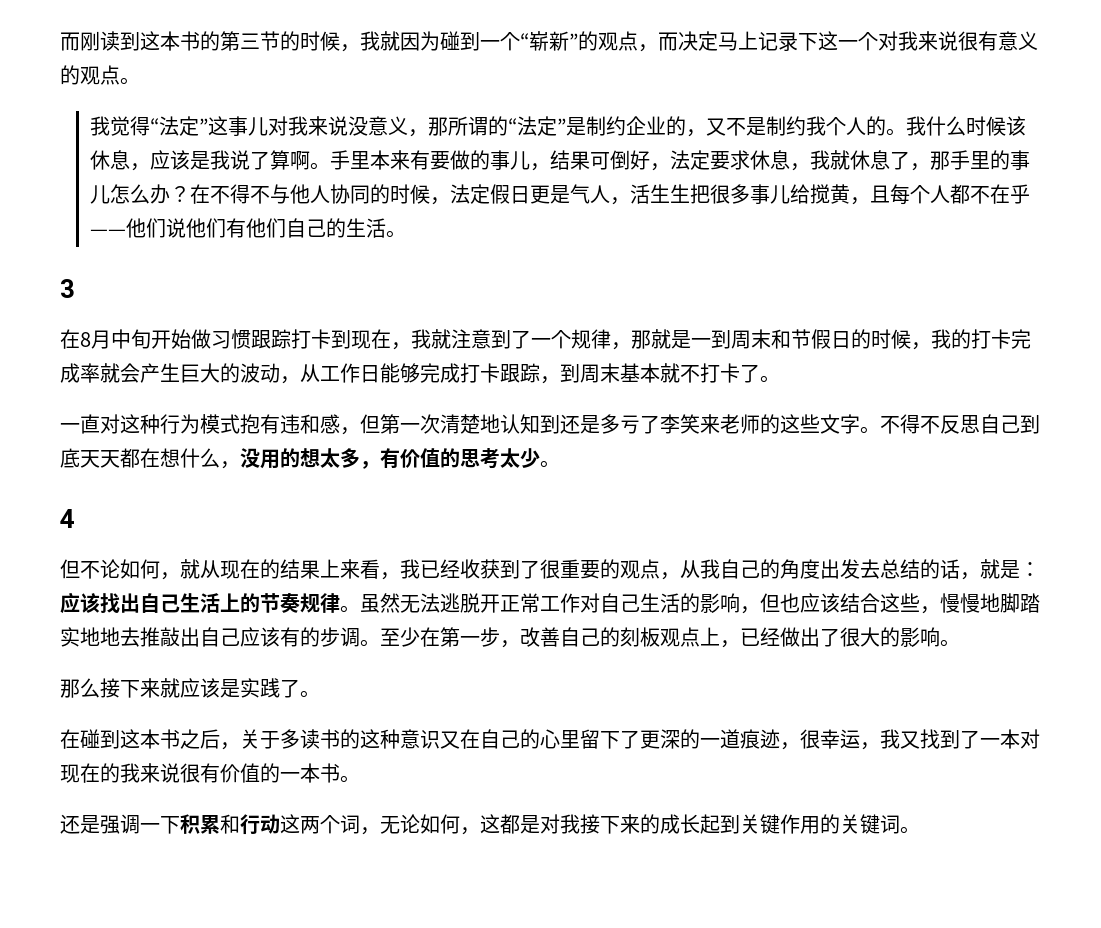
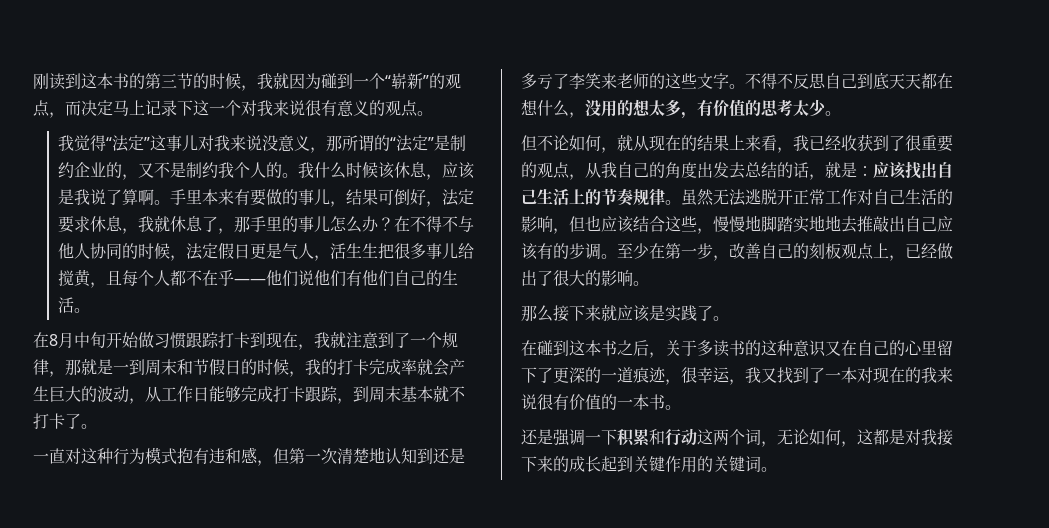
[60,32,80,51] 而 -> (33, 81) none
[60,279,75,298] // 3 -> (91, 310) none
[60,509,75,528] // 4 -> (841, 113) none

